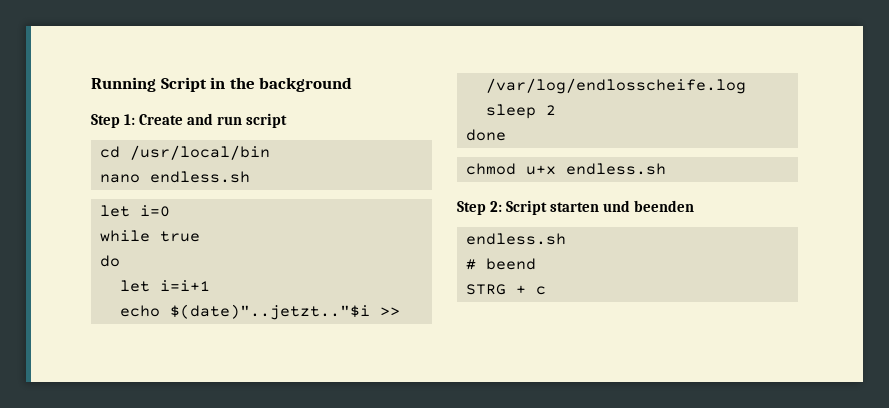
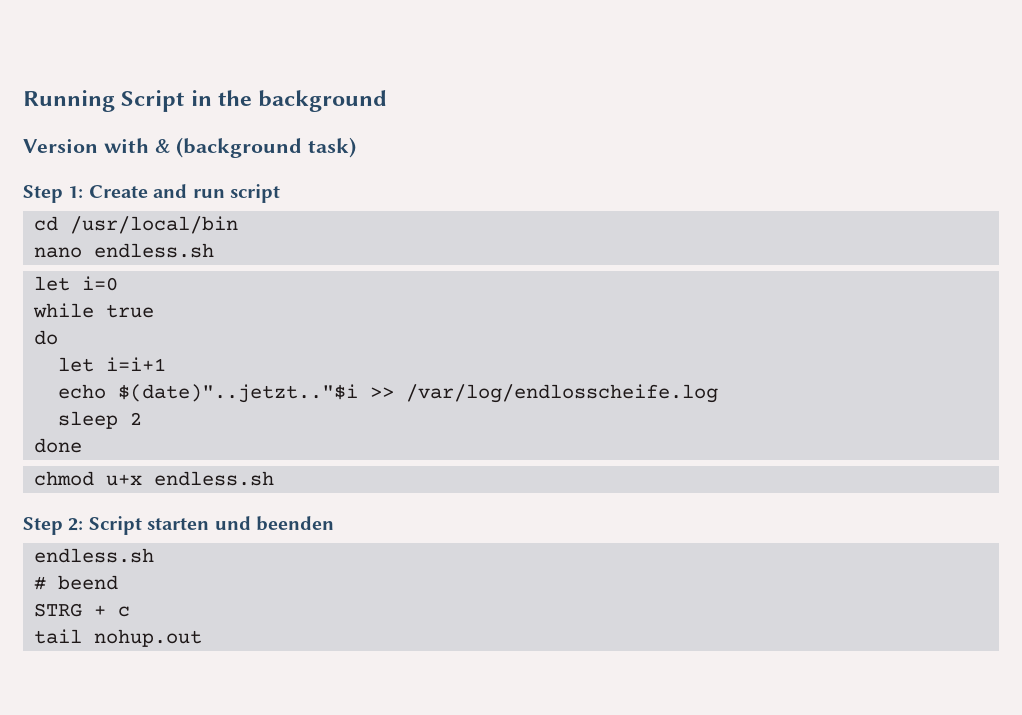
(353, 84) none -> [23,137,357,158] // Version with & (background task)
(546, 290) none -> [34,629,203,647] // tail nohup.out

